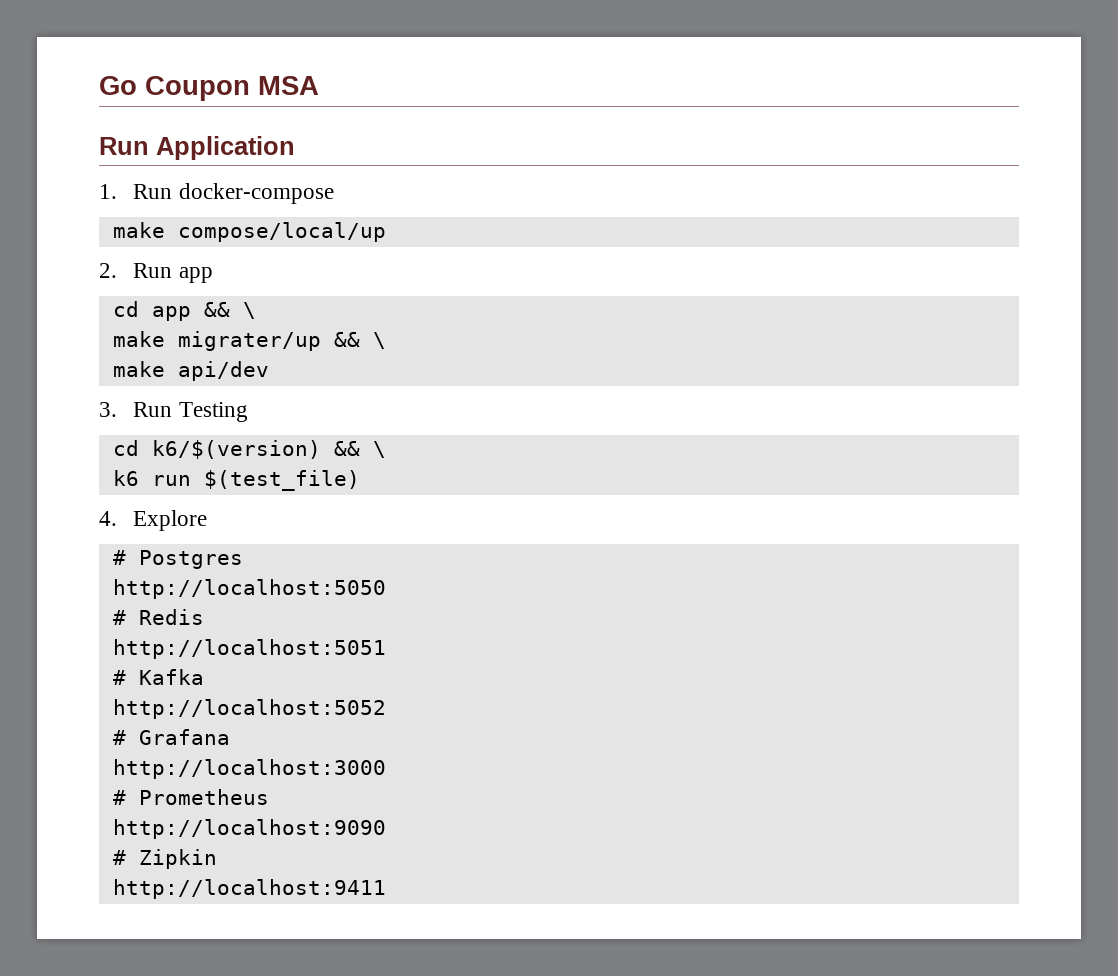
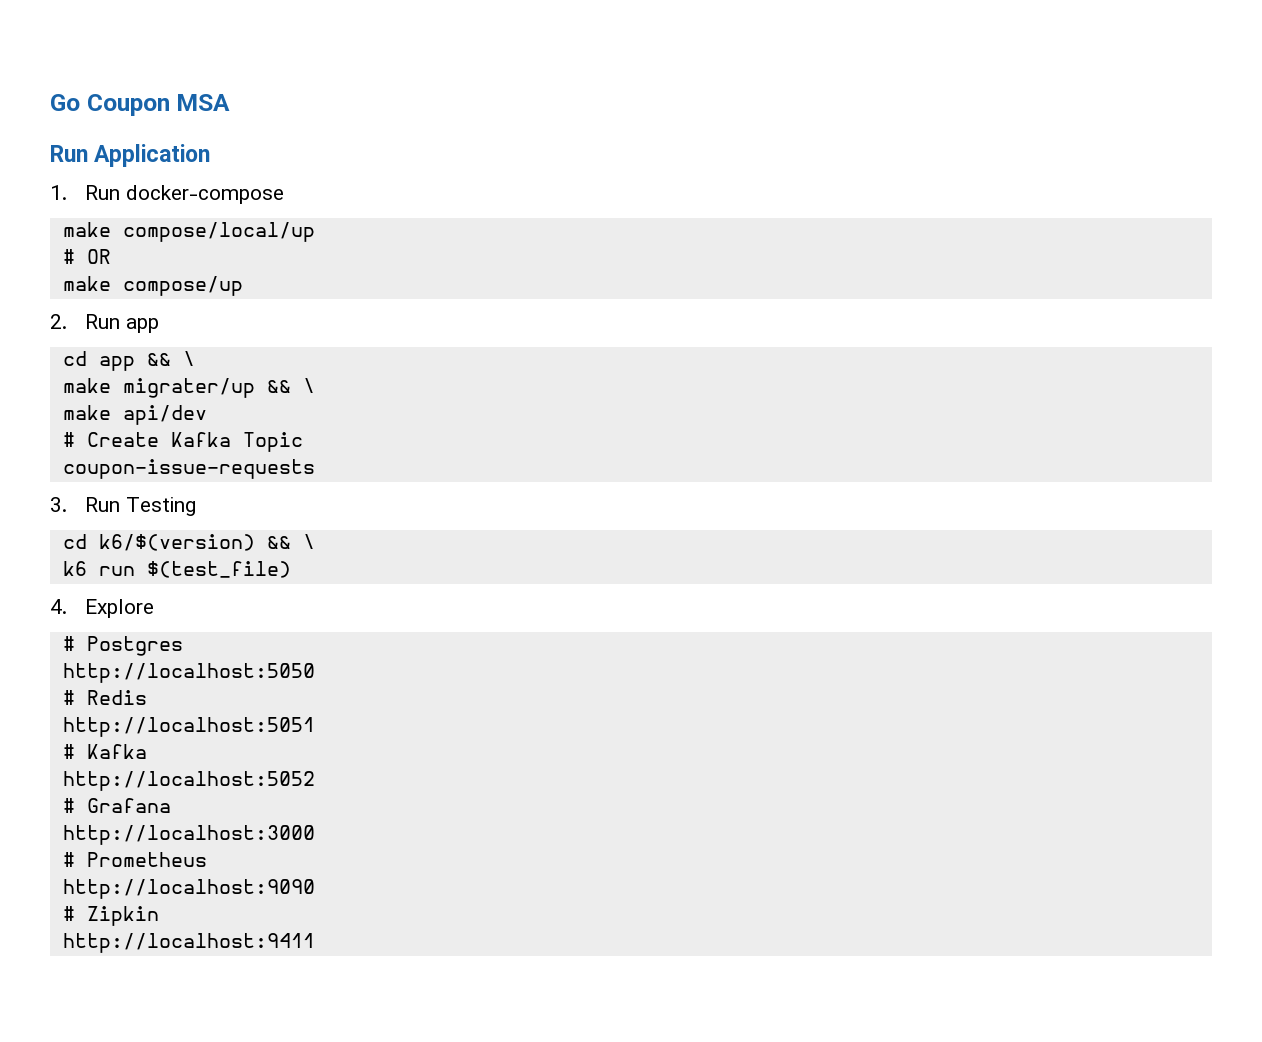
(386, 232) none -> [62,249,111,264] [62,276,243,296] // # OR // make compose/up
(269, 371) none -> [62,432,303,452] [62,459,315,479] // # Create Kafka Topic // coupon-issue-requests

